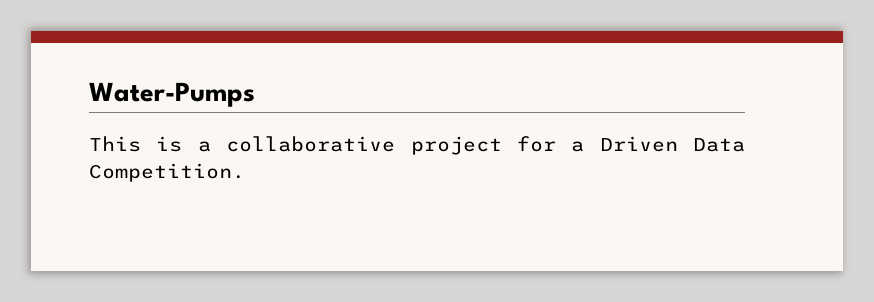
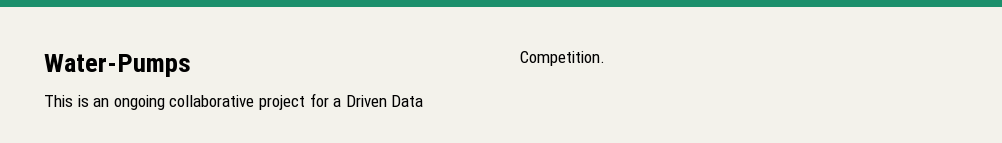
[197,141,211,152] a -> [93,95,165,110] an ongoing

